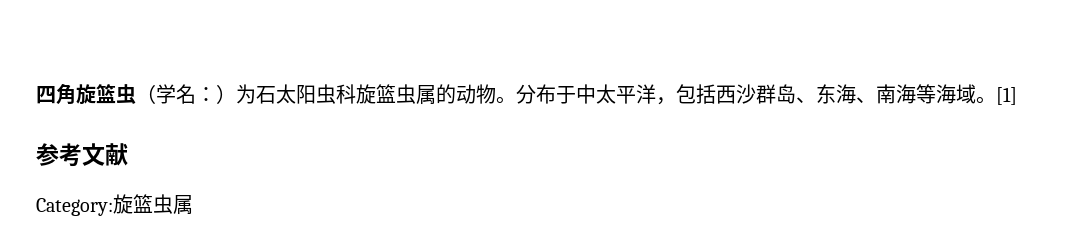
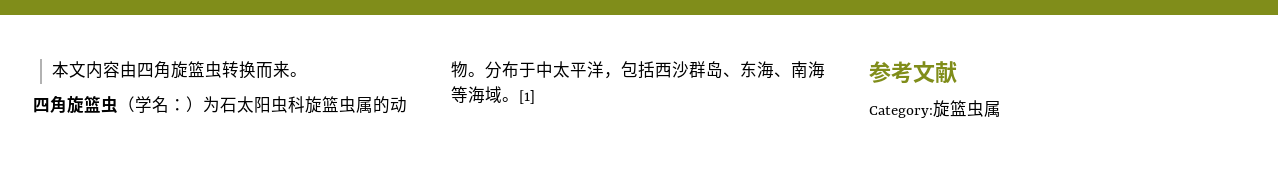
(36, 95) none -> [51,61,307,79] 本文内容由四角旋篮虫转换而来。 //

